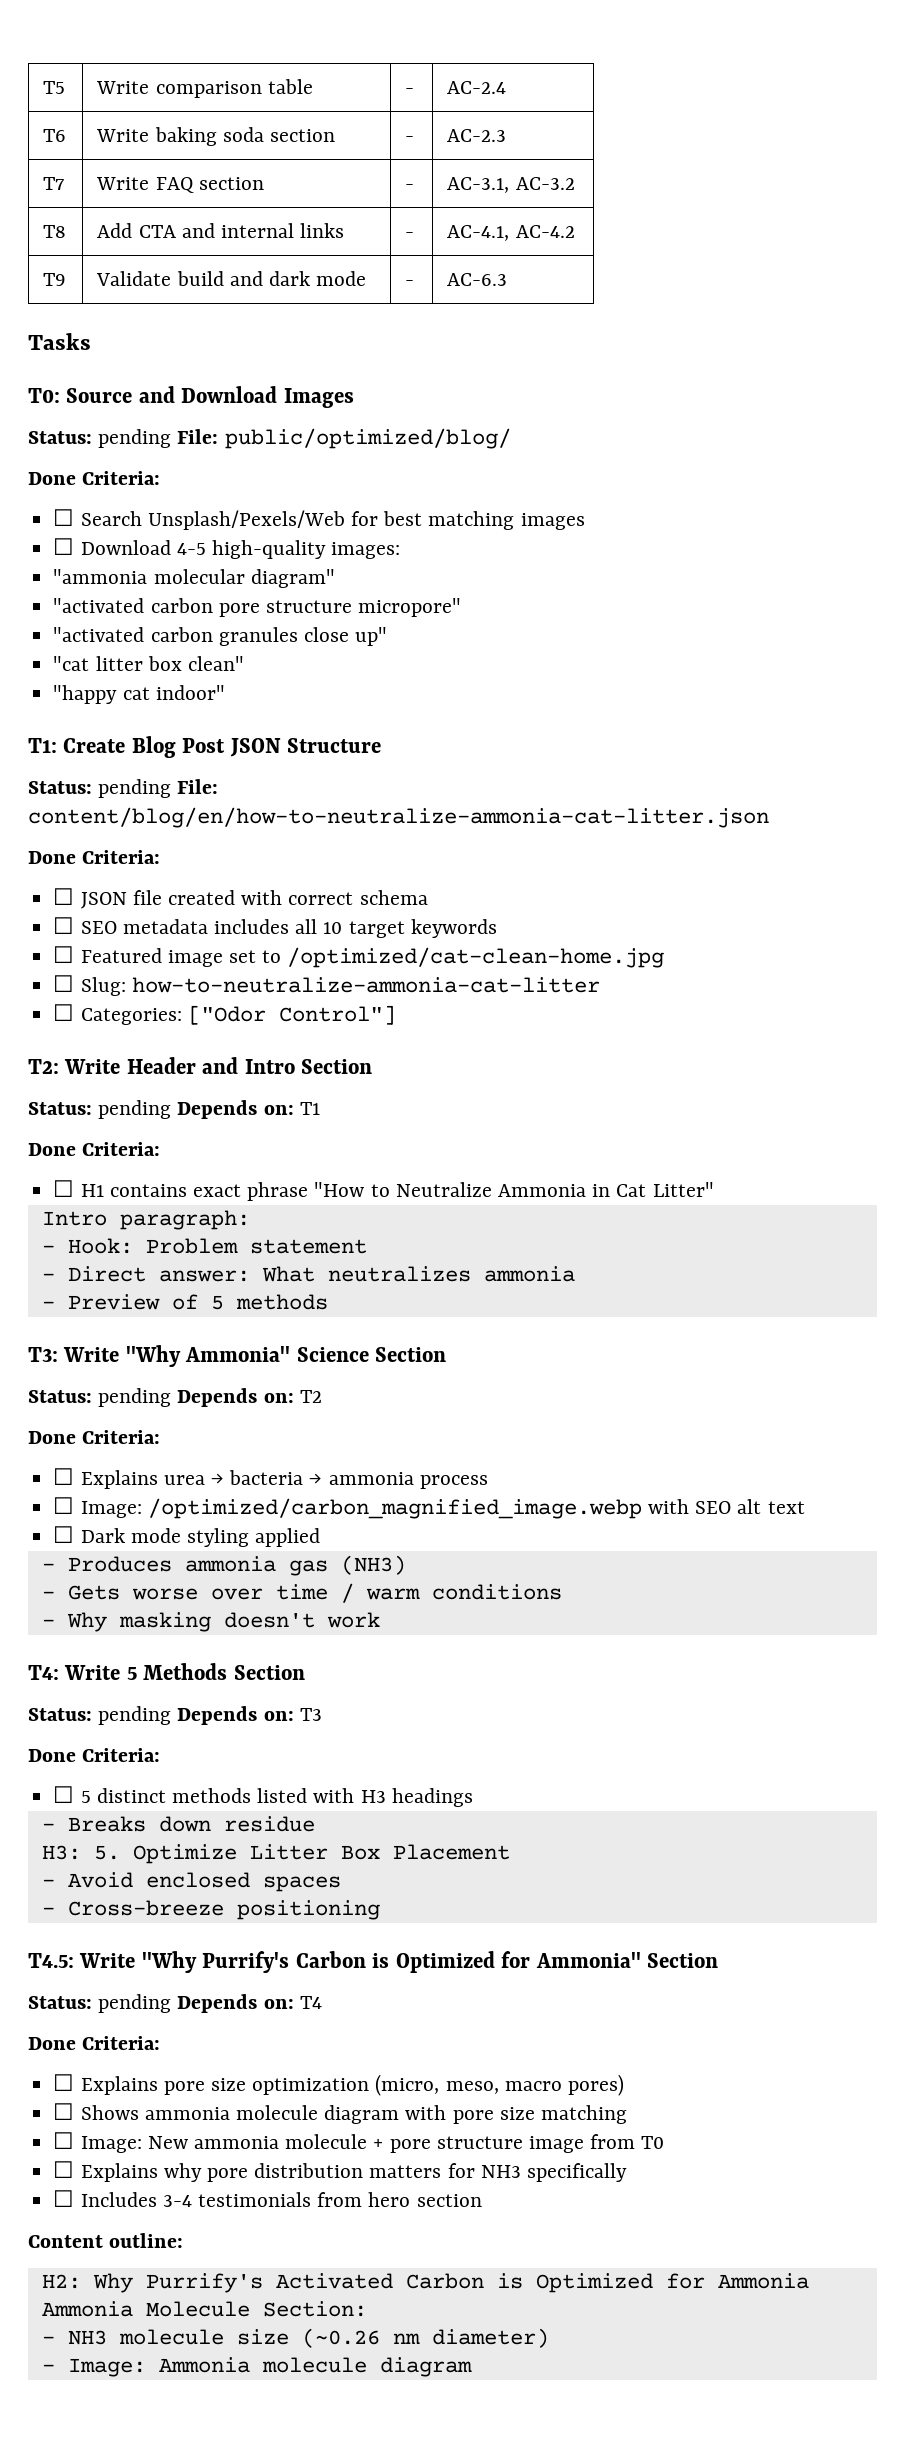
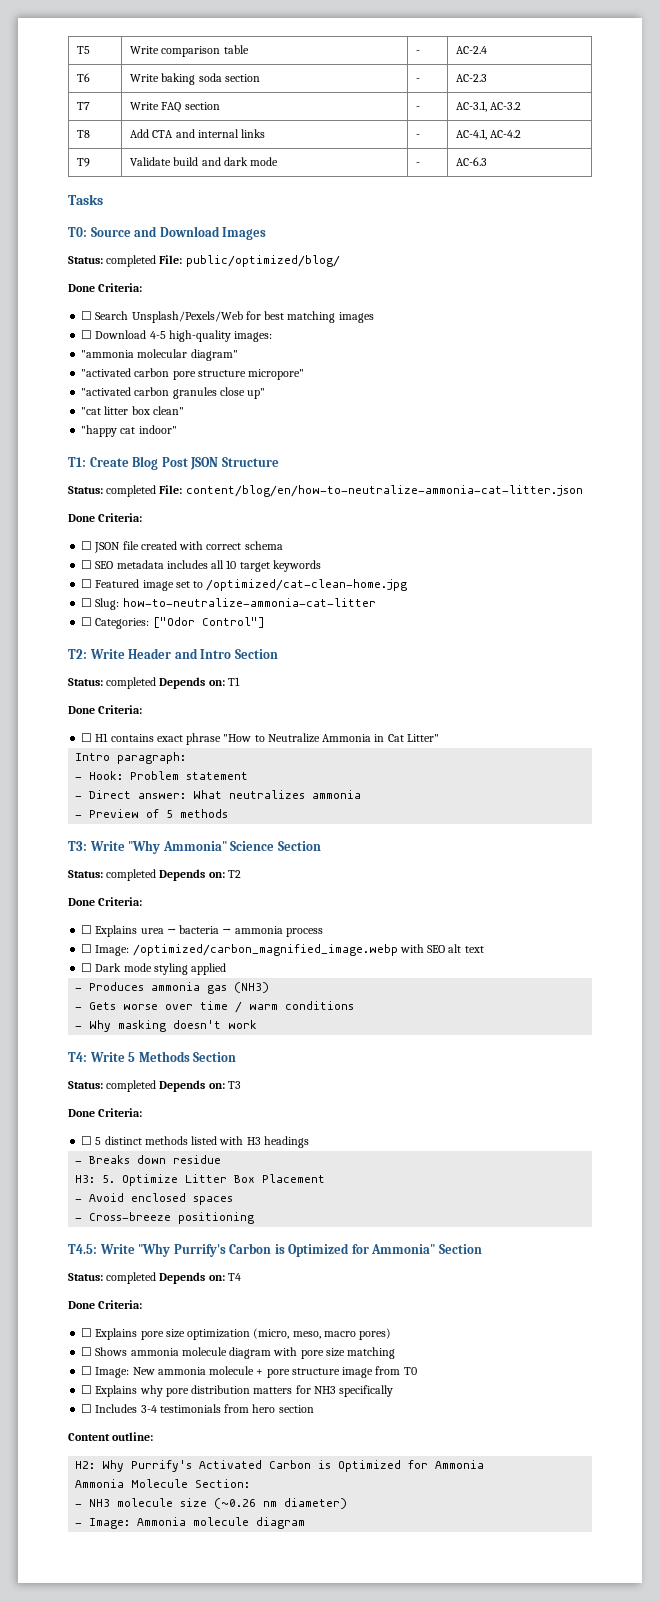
[98,429,172,448] pending -> [106,255,157,267] completed
[98,779,172,798] pending -> [106,485,157,497] completed
[98,1100,172,1119] pending -> [106,677,157,689] completed
[98,1388,172,1407] pending -> [106,869,157,881] completed
[98,1706,172,1725] pending -> [106,1080,157,1092] completed
[98,1994,172,2013] pending -> [106,1272,157,1284] completed

